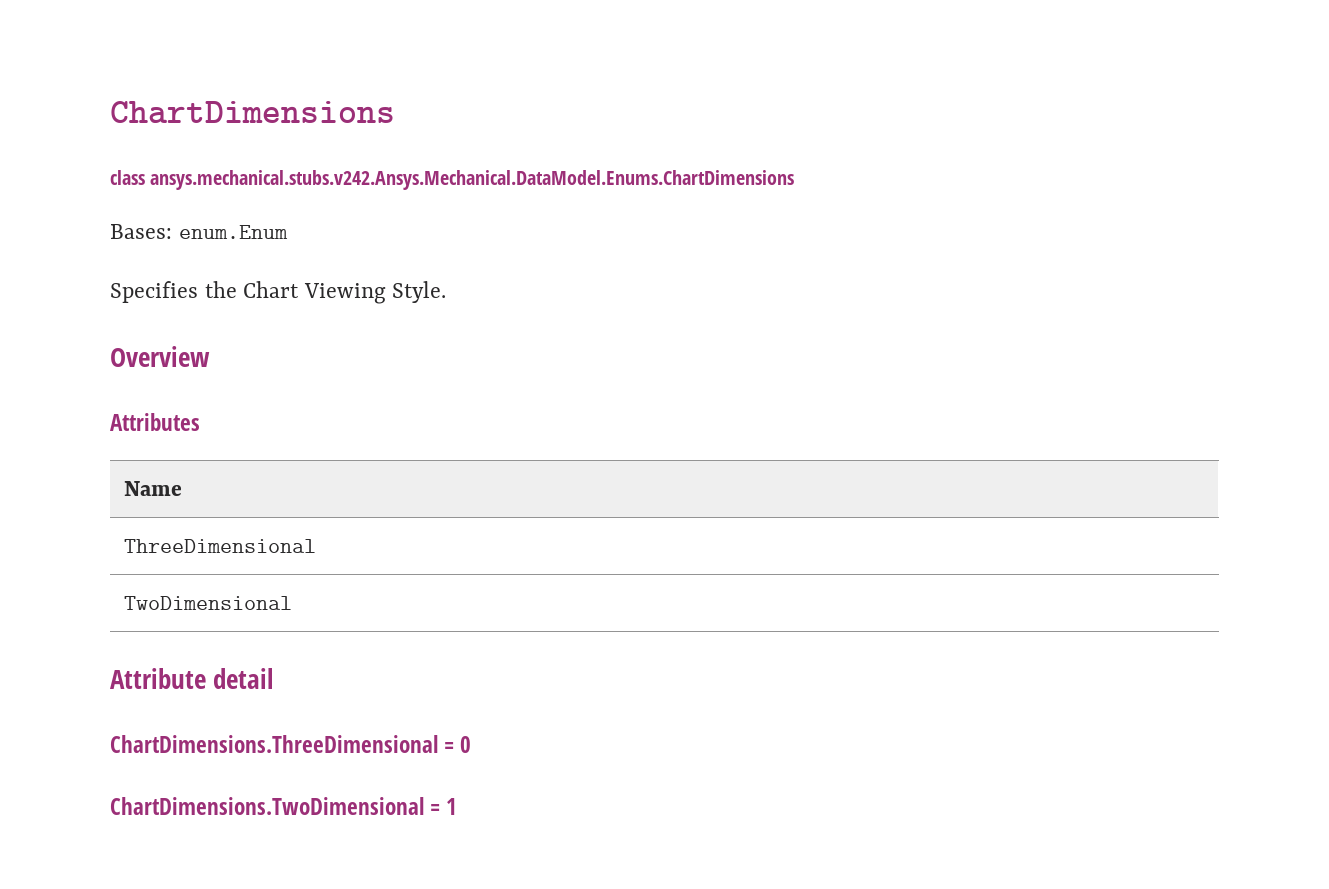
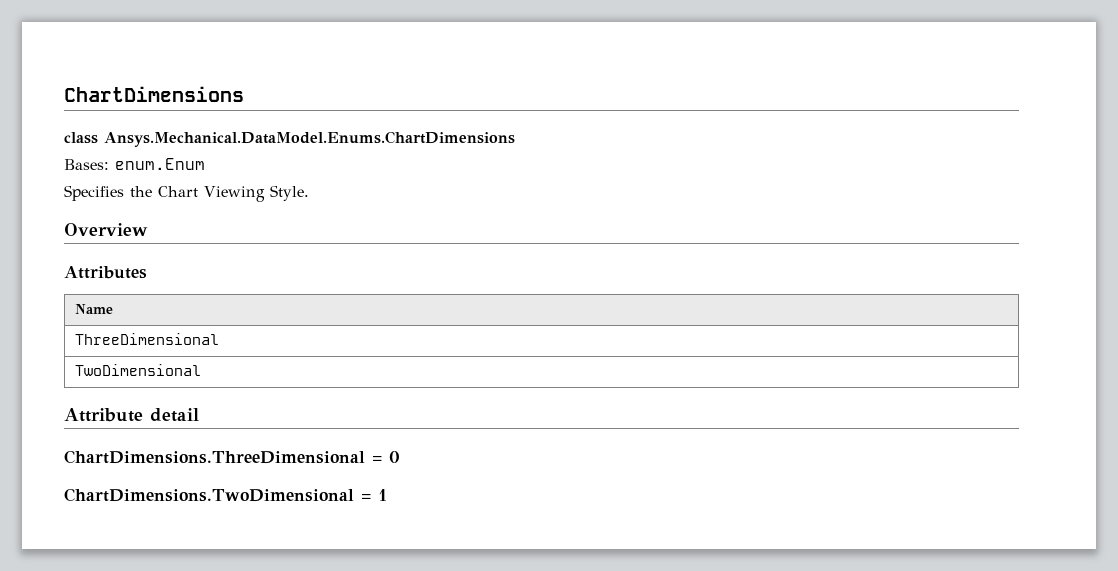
[150,170,795,190] ansys.mechanical.stubs.v242.Ansys.Mechanical.DataModel.Enums.ChartDimensions -> [104,131,515,147] Ansys.Mechanical.DataModel.Enums.ChartDimensions

